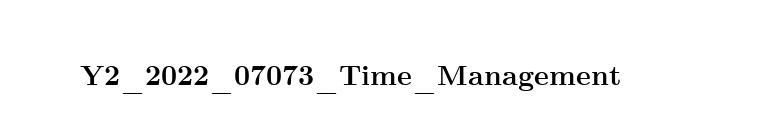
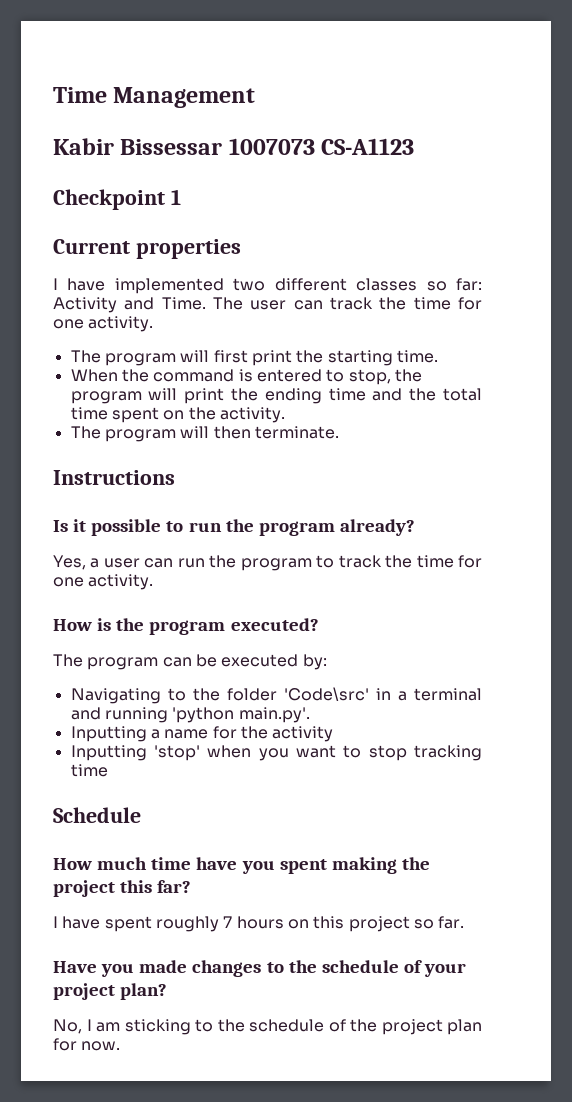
[80,66,622,94] Y2_2022_07073_Time_Management -> [53,87,256,108] [53,138,415,155] [53,189,181,210] [53,239,241,259] [53,278,482,294] [53,297,482,313] [53,316,154,332] [70,350,438,366] [70,369,422,385] [70,388,483,404] [70,407,285,423] [70,426,339,442] [53,470,175,485] [53,519,415,536] [53,555,482,571] [53,574,154,590] [53,618,319,635] [53,654,327,670] [70,687,483,704] [70,707,310,723] [70,726,334,742] [70,745,482,761] [70,764,108,777] [53,807,141,823] [53,857,430,874] [53,880,192,897] [53,916,465,932] [53,960,467,977] [53,983,168,1000] [53,1019,482,1035] [53,1038,121,1051] Time Management // Kabir Bissessar 1007073 CS-A1123 // Checkpoint 1 // Current properties // I have implemented two different classes so far: Activity and Time. The user can track the time for one activity. // The program will first print the starting time. // When the command is entered to stop, the program will print the ending time and the total time spent on the activity. // The program will then terminate. // Instructions // Is it possible to run the program already? // Yes, a user can run the program to track the time for one activity. // How is the program executed? // The program can be executed by: // Navigating to the folder 'Code\src' in a terminal and running 'python main.py'. // Inputting a name for the activity // Inputting 'stop' when you want to stop tracking time // Schedule // How much time have you spent making the project this far? // I have spent roughly 7 hours on this project so far. // Have you made changes to the schedule of your project plan? // No, I am sticking to the schedule of the project plan for now.

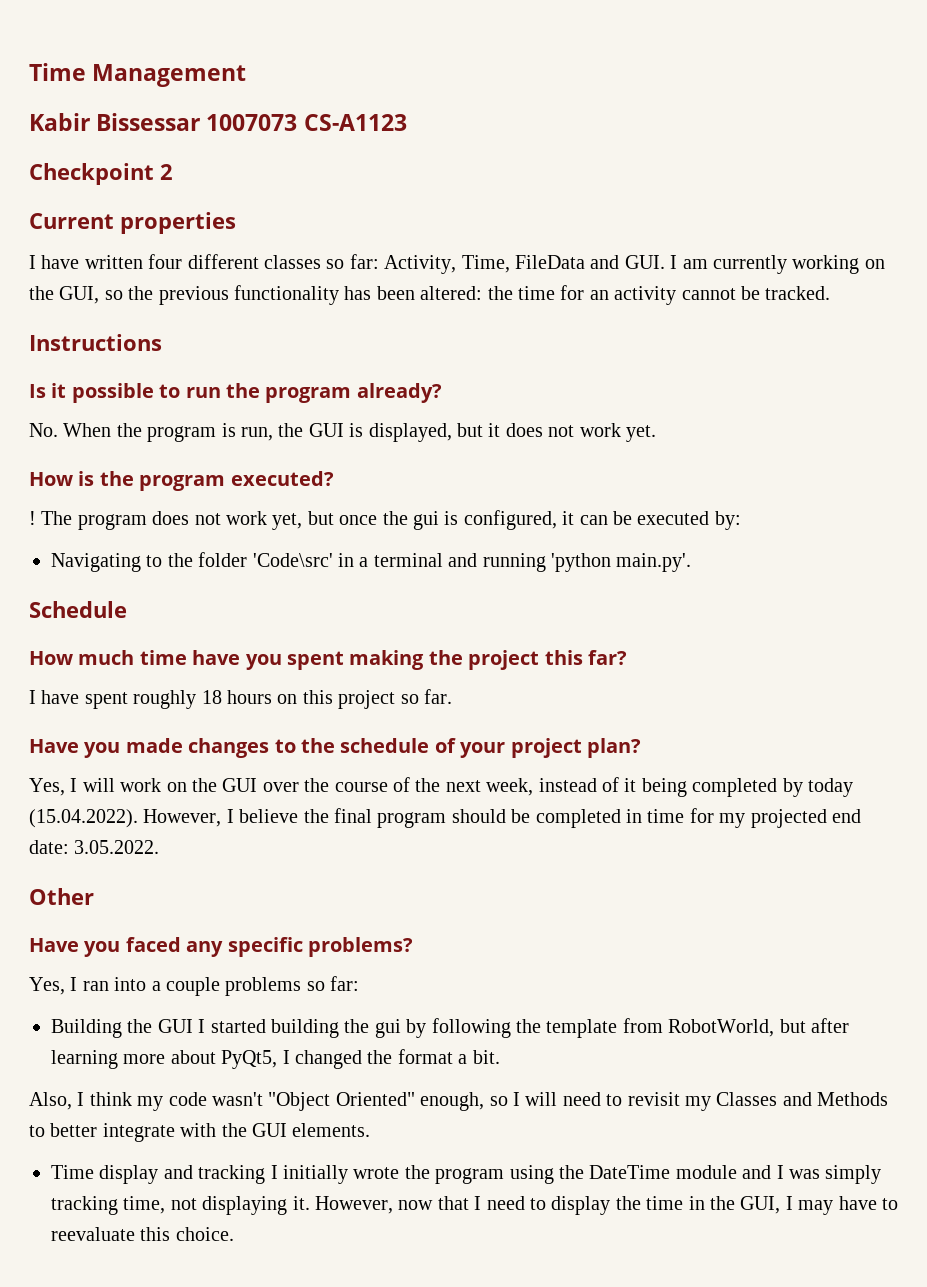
[170,189,181,205] 1 -> [160,164,173,180] 2
[114,278,266,294] implemented two -> [84,254,183,269] written four
[53,297,482,313] [53,316,154,332] [70,350,438,366] [70,369,422,385] [70,388,483,404] [70,407,285,423] [70,426,339,442] Activity and Time. The user can track the time for one activity. // The program will first print the starting time. // When the command is entered to stop, the program will print the ending time and the total time spent on the activity. // The program will then terminate. -> [384,255,885,274] [29,285,831,305] Activity, Time, FileData and GUI. I am currently working on the GUI, so the previous functionality has been altered: the time for an activity cannot be tracked.
[53,555,482,571] [53,574,154,590] Yes, a user can run the program to track the time for one activity. -> [29,423,656,442] No. When the program is run, the GUI is displayed, but it does not work yet.
[53,654,159,670] The program -> [29,510,575,530] ! The program does not work yet, but once the gui is configured, it
[70,726,334,742] [70,745,482,761] [70,764,108,777] // Inputting a name for the activity // Inputting 'stop' when you want to stop tracking time -> (692, 562) none
[223,916,233,928] 7 -> [201,690,222,704] 18
[53,1019,482,1035] [53,1038,121,1051] No, I am sticking to the schedule of the project plan for now. -> [29,777,853,797] [29,808,861,828] [29,840,160,854] [29,888,94,905] [29,937,413,957] [29,976,360,996] [51,1018,849,1038] [51,1049,500,1069] [29,1092,889,1111] [29,1123,371,1142] [51,1165,882,1184] [51,1196,898,1215] [51,1227,234,1241] Yes, I will work on the GUI over the course of the next week, instead of it being completed by today (15.04.2022). However, I believe the final program should be completed in time for my projected end date: 3.05.2022. // Other // Have you faced any specific problems? // Yes, I ran into a couple problems so far: // Building the GUI I started building the gui by following the template from RobotWorld, but after learning more about PyQt5, I changed the format a bit. // Also, I think my code wasn't "Object Oriented" enough, so I will need to revisit my Classes and Methods to better integrate with the GUI elements. // Time display and tracking I initially wrote the program using the DateTime module and I was simply tracking time, not displaying it. However, now that I need to display the time in the GUI, I may have to reevaluate this choice.

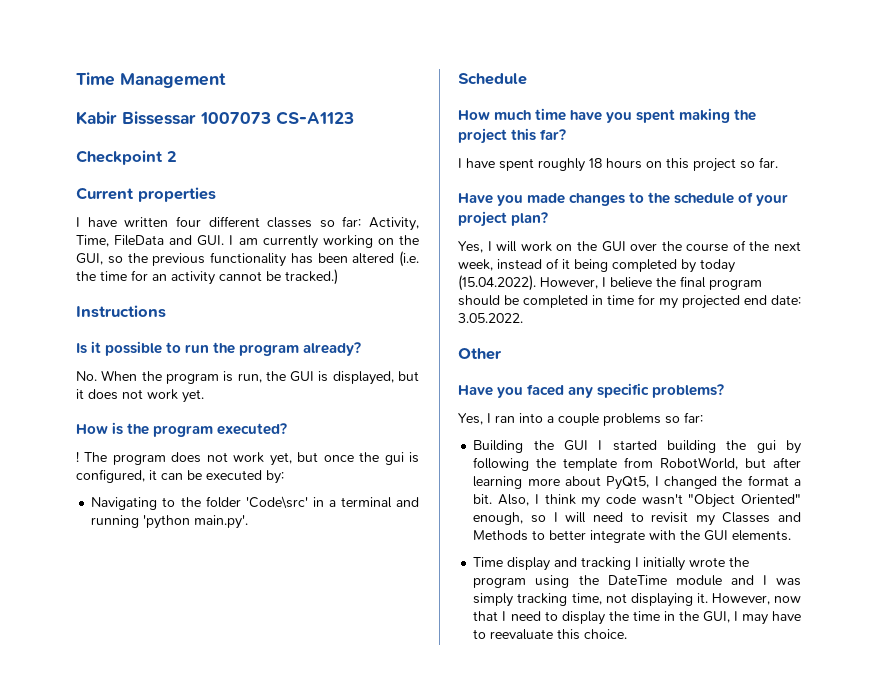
[420,286,483,300] altered: -> [352,251,419,267] altered (i.e.
[765,286,831,300] tracked. -> [285,269,338,285] tracked.)
(500, 1057) // -> (493, 499) none

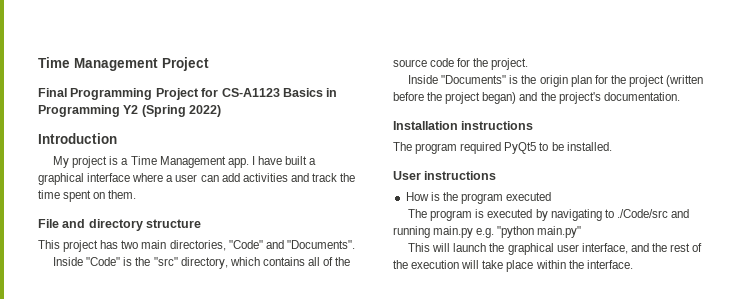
[76,72,226,88] [76,111,354,125] [76,150,177,165] [76,187,216,202] [76,216,419,231] [76,235,419,249] [76,251,419,267] [76,269,338,285] [76,305,166,318] [76,341,362,356] [76,370,420,385] [76,389,204,403] [76,422,288,437] [76,451,419,466] [76,469,284,484] [91,496,419,510] [91,515,249,529] [458,73,527,85] [458,108,757,123] [458,128,567,144] [458,157,778,172] [458,192,789,206] [458,211,549,227] [458,240,801,253] [458,258,735,273] [458,275,762,291] [458,294,801,309] [458,313,523,323] [458,348,502,360] [458,383,725,398] [458,412,703,426] [473,440,801,454] [473,457,801,471] [473,475,801,490] [473,494,801,508] [473,512,801,526] [473,530,792,543] [473,557,750,571] [473,575,801,588] [473,593,801,607] [473,611,802,625] [473,629,628,640] Time Management // Kabir Bissessar 1007073 CS-A1123 // Checkpoint 2 // Current properties // I have written four different classes so far: Activity, Time, FileData and GUI. I am currently working on the GUI, so the previous functionality has been altered (i.e. the time for an activity cannot be tracked.) // Instructions // Is it possible to run the program already? // No. When the program is run, the GUI is displayed, but it does not work yet. // How is the program executed? // ! The program does not work yet, but once the gui is configured, it can be executed by: // Navigating to the folder 'Code\src' in a terminal and running 'python main.py'. // Schedule // How much time have you spent making the project this far? // I have spent roughly 18 hours on this project so far. // Have you made changes to the schedule of your project plan? // Yes, I will work on the GUI over the course of the next week, instead of it being completed by today (15.04.2022). However, I believe the final program should be completed in time for my projected end date: 3.05.2022. // Other // Have you faced any specific problems? // Yes, I ran into a couple problems so far: // Building the GUI I started building the gui by following the template from RobotWorld, but after learning more about PyQt5, I changed the format a bit. Also, I think my code wasn't "Object Oriented" enough, so I will need to revisit my Classes and Methods to better integrate with the GUI elements. // Time display and tracking I initially wrote the program using the DateTime module and I was simply tracking time, not displaying it. However, now that I need to display the time in the GUI, I may have to reevaluate this choice. -> [38,57,209,71] [38,88,338,100] [38,105,222,117] [38,133,117,144] [53,156,317,168] [38,173,356,185] [38,190,137,202] [38,219,202,231] [38,240,355,252] [53,257,351,269] [393,58,529,70] [408,75,704,87] [393,92,680,104] [393,121,534,130] [393,142,612,154] [393,171,497,180] [405,192,552,204] [408,209,690,221] [393,226,582,238] [408,243,703,255] [393,260,633,272] Time Management Project // Final Programming Project for CS-A1123 Basics in Programming Y2 (Spring 2022) // Introduction // My project is a Time Management app. I have built a graphical interface where a user can add activities and track the time spent on them. // File and directory structure // This project has two main directories, "Code" and "Documents". // Inside "Code" is the "src" directory, which contains all of the source code for the project. // Inside "Documents" is the origin plan for the project (written before the project began) and the project's documentation. // Installation instructions // The program required PyQt5 to be installed. // User instructions // How is the program executed // The program is executed by navigating to ./Code/src and running main.py e.g. "python main.py" // This will launch the graphical user interface, and the rest of the execution will take place within the interface.

